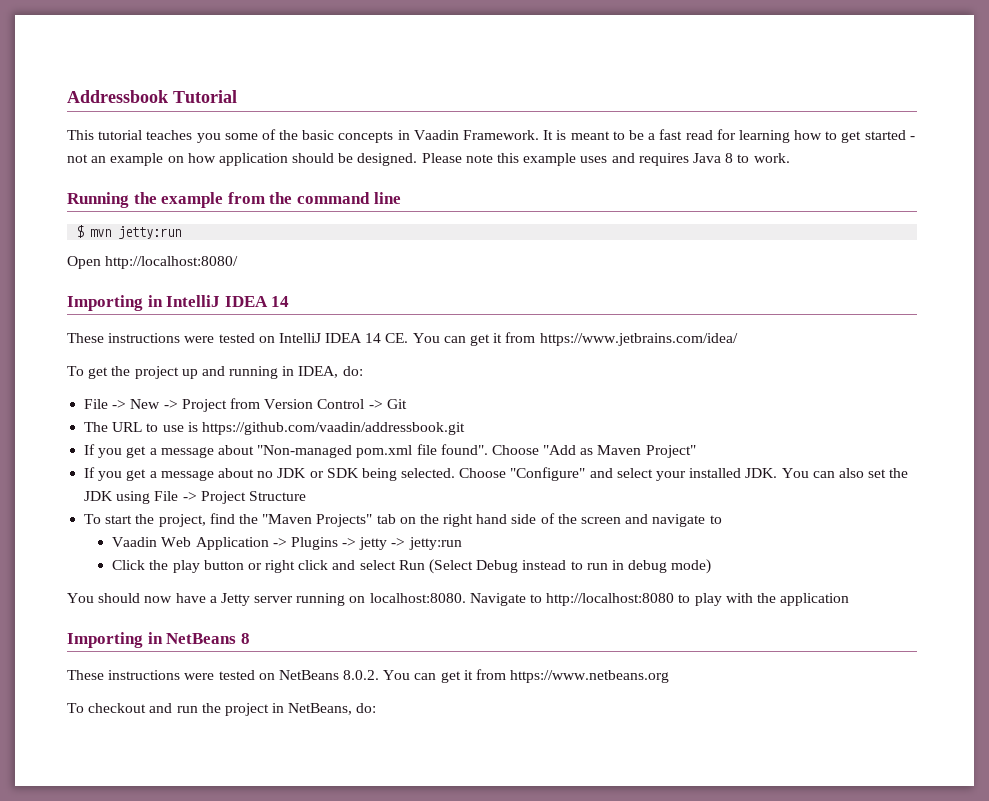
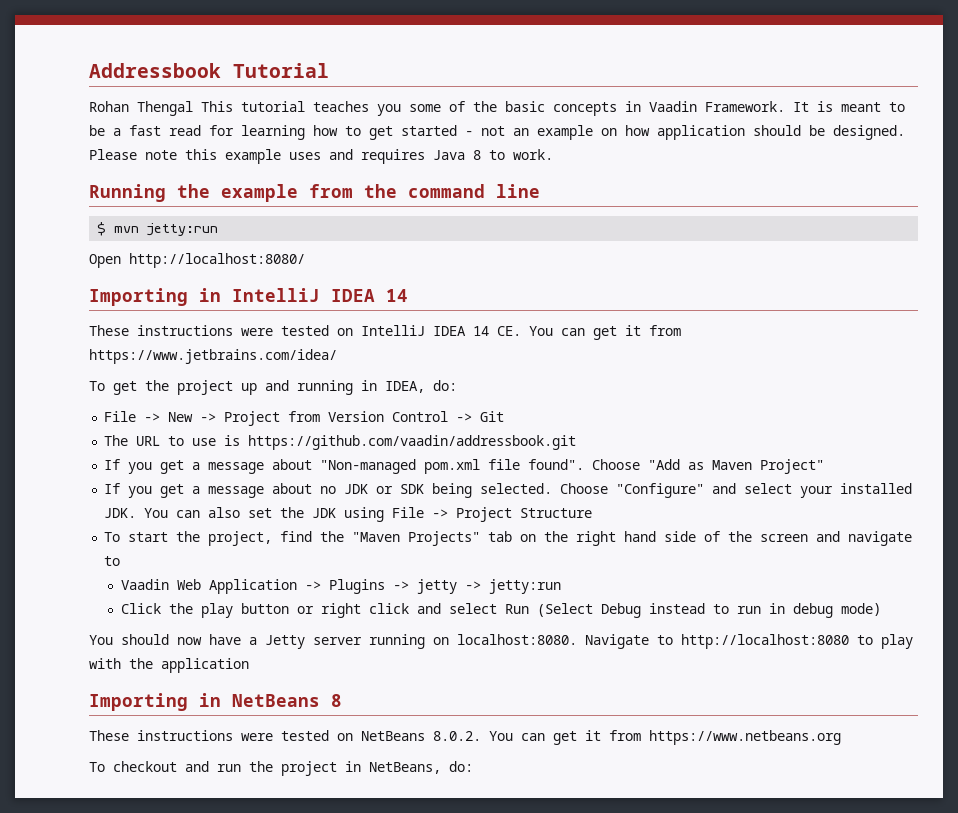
(237, 96) none -> [89,101,193,116] Rohan Thengal

